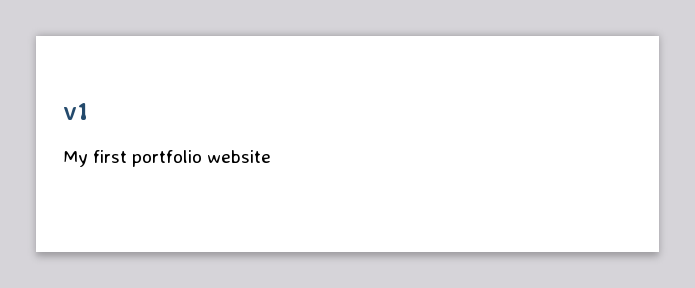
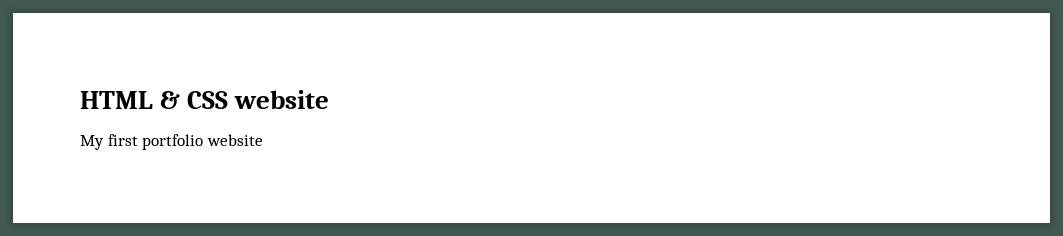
[63,103,88,120] v1 -> [80,90,330,109] HTML & CSS website

